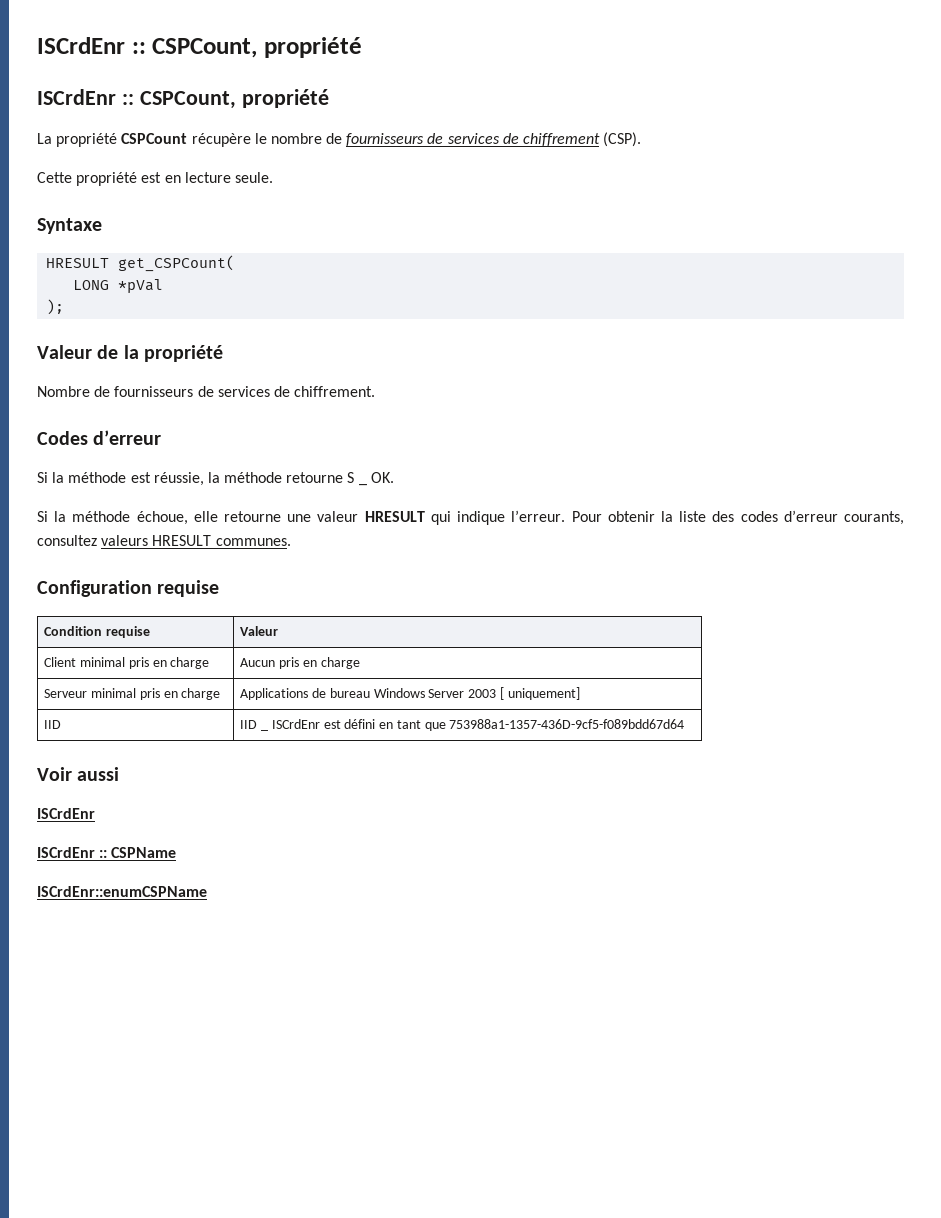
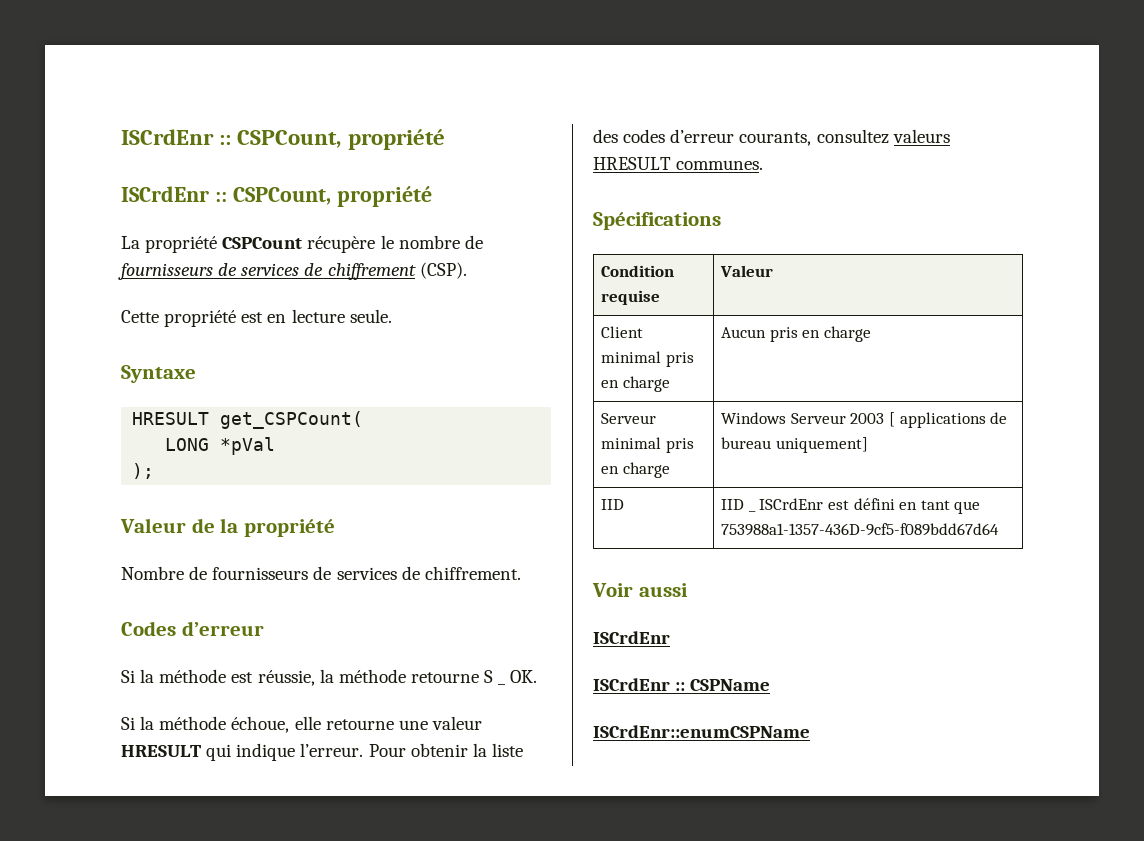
[37,580,220,597] Configuration requise -> [593,212,721,230] Spécifications
[240,687,504,700] Applications de bureau Windows Server 2003 [ -> [721,412,1008,428] [721,437,772,449] Windows Serveur 2003 [ applications de bureau

